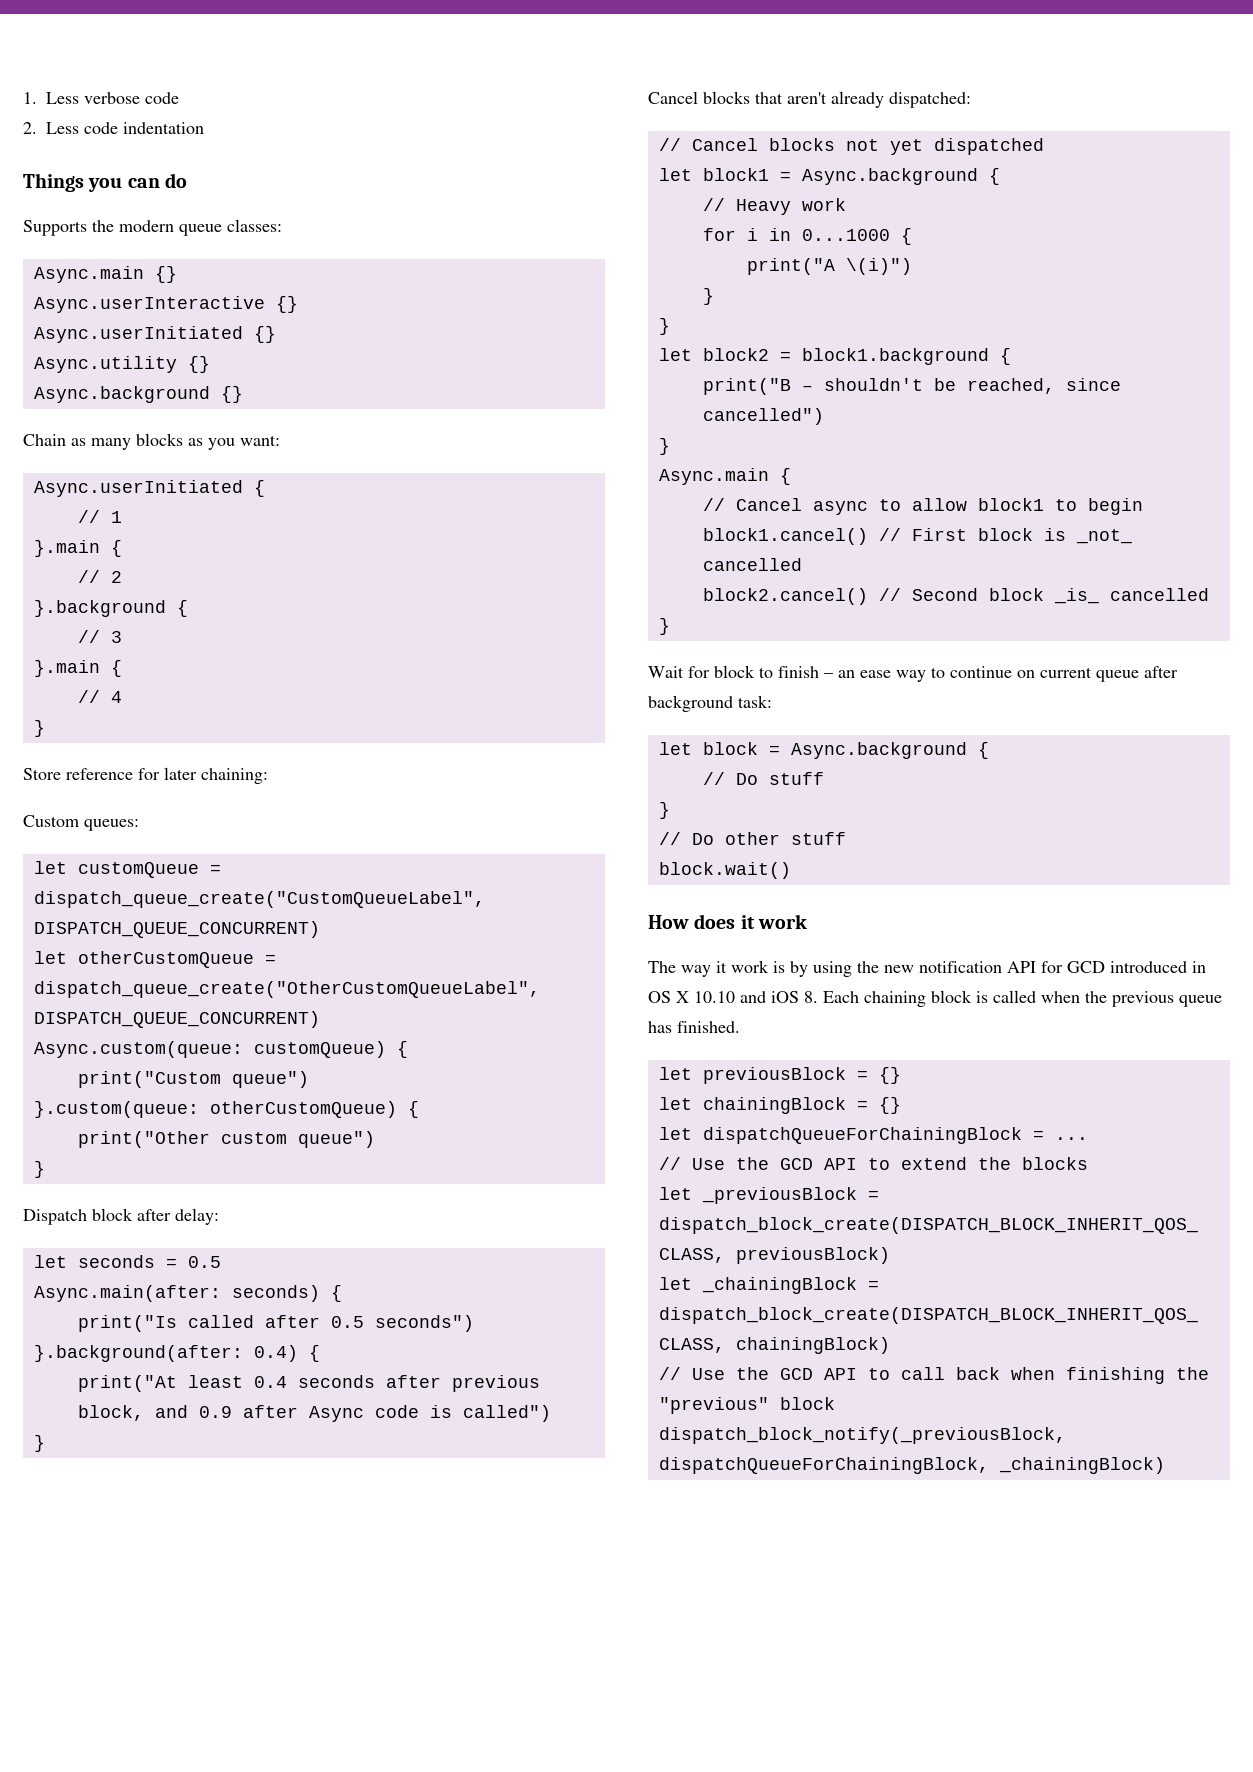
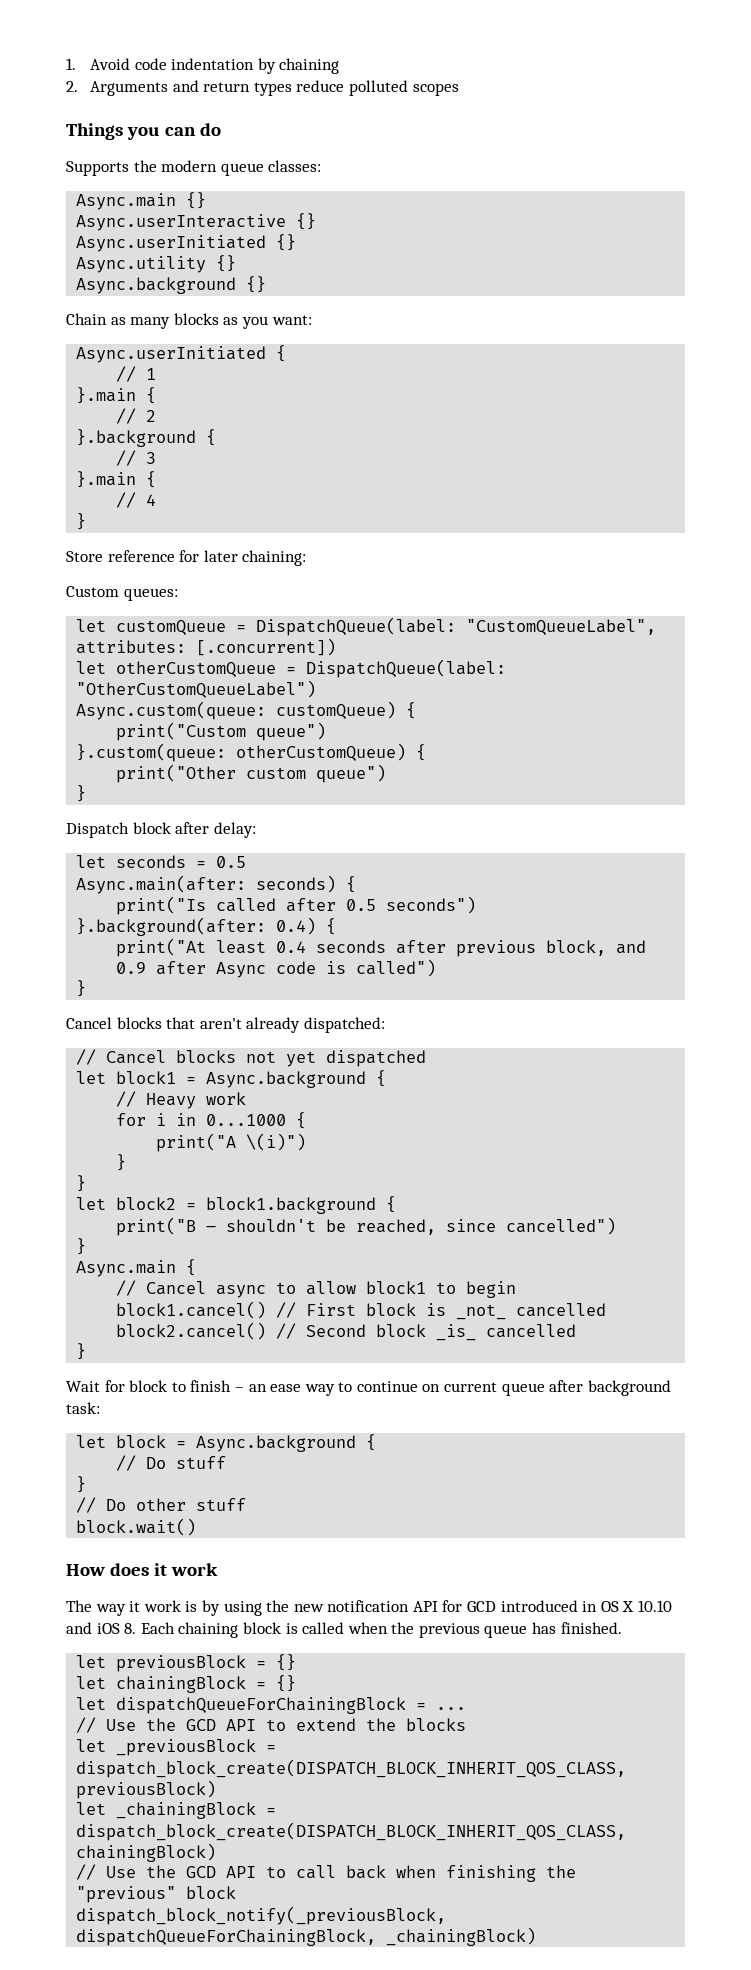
[46,92,179,104] [23,122,204,134] Less verbose code // 2. Less code indentation -> [90,58,340,74] [66,80,459,96] Avoid code indentation by chaining // 2. Arguments and return types reduce polluted scopes
[33,891,485,908] [33,921,320,938] dispatch_queue_create("CustomQueueLabel", DISPATCH_QUEUE_CONCURRENT) -> [256,617,657,636] [76,638,337,656] DispatchQueue(label: "CustomQueueLabel", attributes: [.concurrent])
[33,981,540,998] [33,1011,320,1028] dispatch_queue_create("OtherCustomQueueLabel", DISPATCH_QUEUE_CONCURRENT) -> [306,659,507,678] [76,680,317,698] DispatchQueue(label: "OtherCustomQueueLabel")

